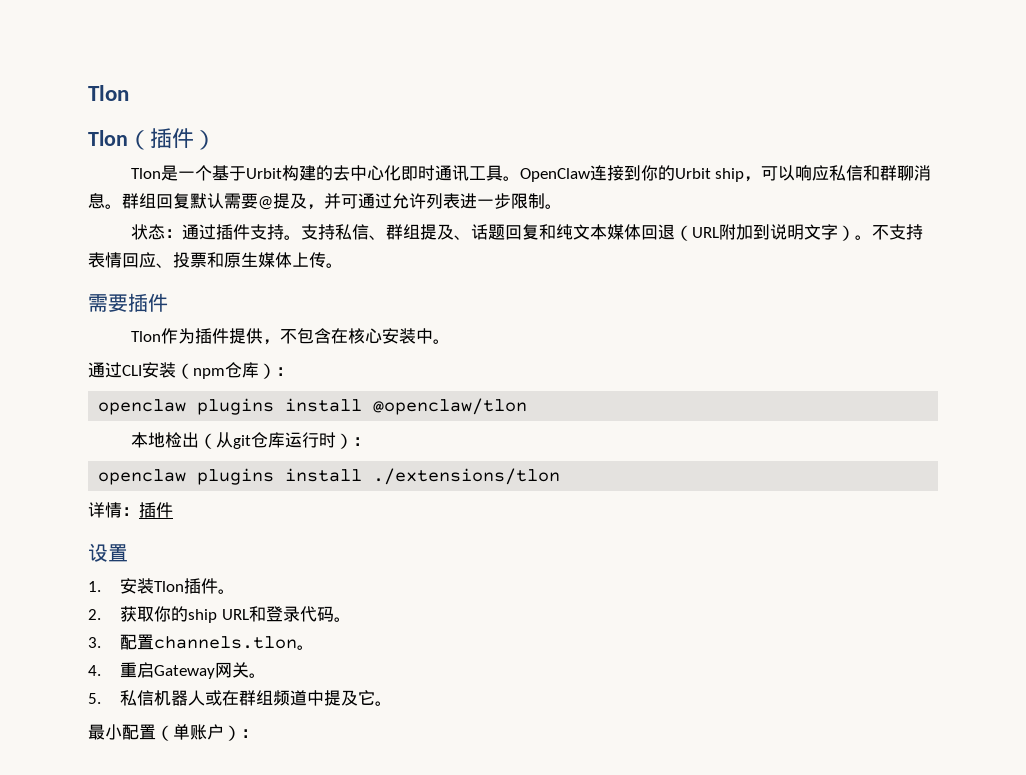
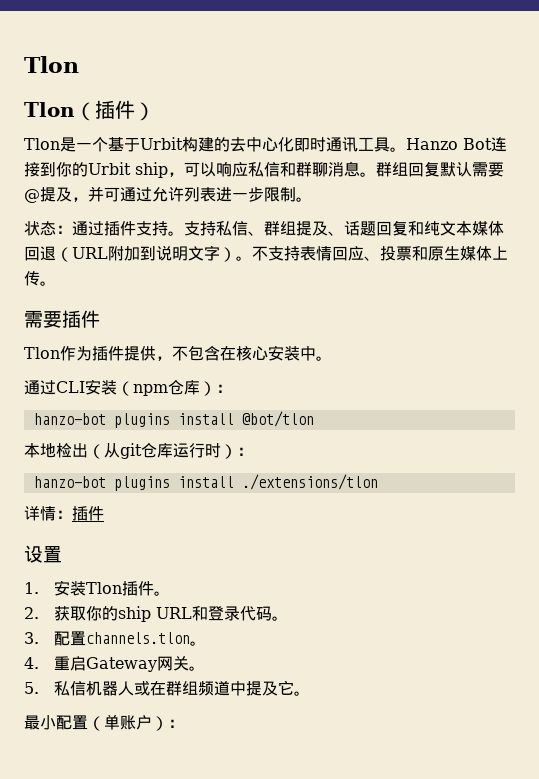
[519,168,590,182] OpenClaw -> [406,138,492,150] Hanzo Bot
[98,398,528,415] openclaw plugins install @openclaw/tlon -> [33,411,314,428] hanzo-bot plugins install @bot/tlon
[98,469,187,485] openclaw -> [33,476,106,488] hanzo-bot

